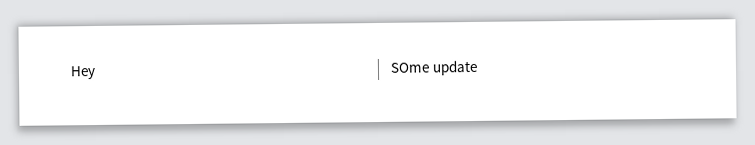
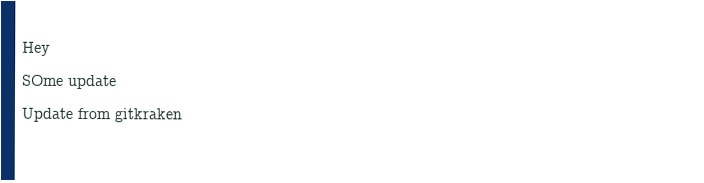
(478, 67) none -> [21,107,182,123] // Update from gitkraken

